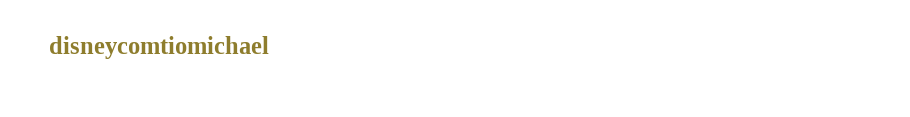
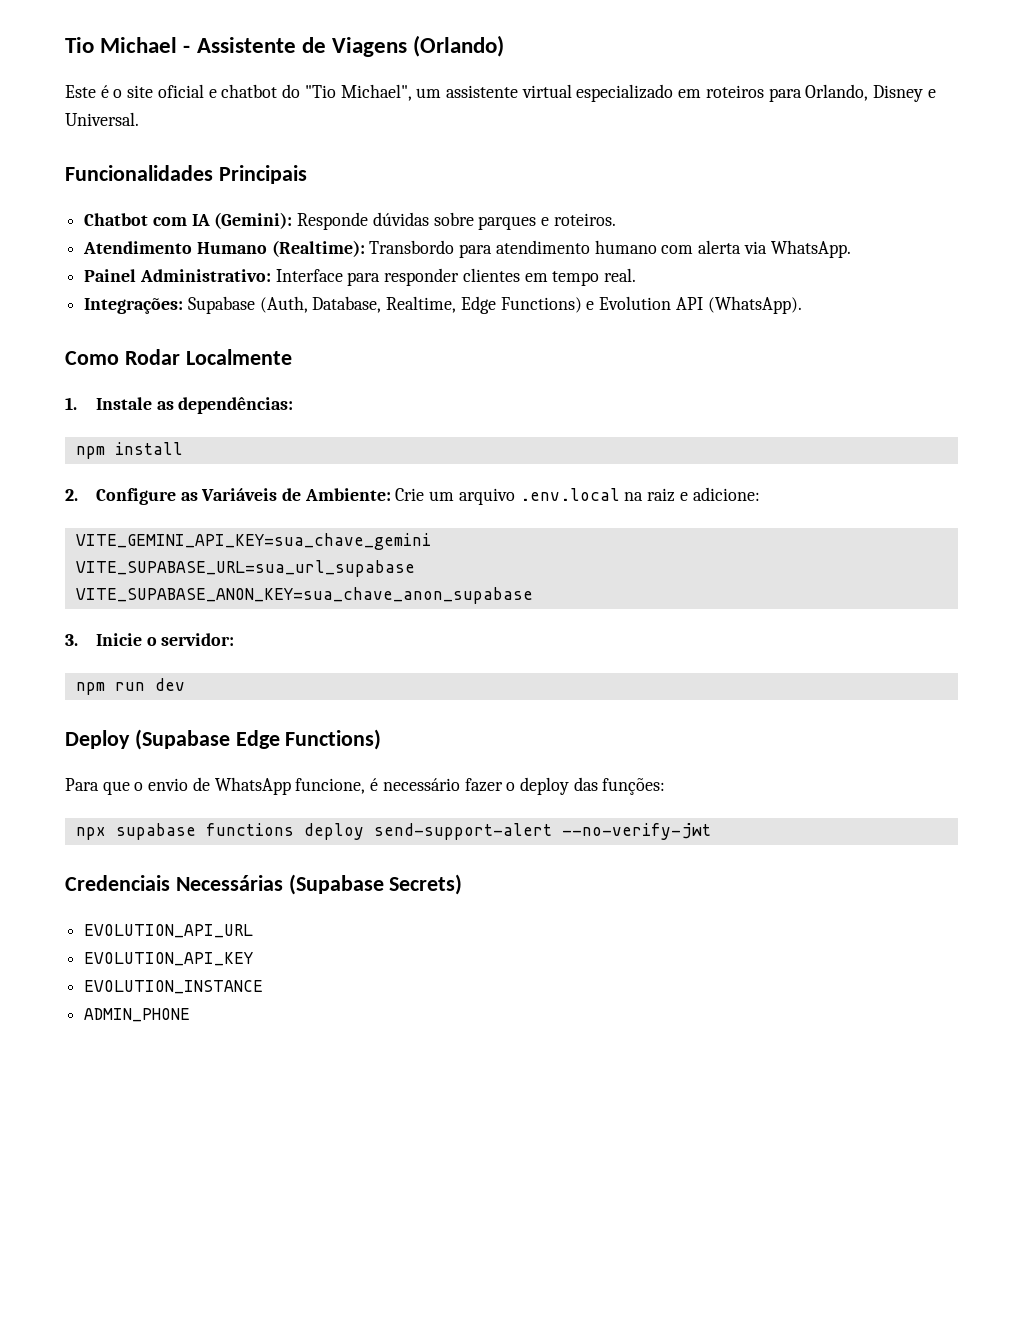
[49,36,269,59] disneycomtiomichael -> [65,35,505,57] [65,84,936,102] [65,112,139,126] [65,165,307,184] [84,212,616,230] [83,240,851,258] [84,268,637,286] [84,296,802,314] [65,349,292,365] [65,397,294,414] [75,442,183,459] [65,487,760,505] [75,533,431,550] [75,560,415,577] [75,587,533,604] [65,633,235,646] [75,678,185,695] [65,729,382,750] [65,777,666,795] [75,823,711,840] [65,874,463,895] [84,924,254,938] [84,952,254,966] [84,980,264,994] [84,1008,191,1022] Tio Michael - Assistente de Viagens (Orlando) // Este é o site oficial e chatbot do "Tio Michael", um assistente virtual especializado em roteiros para Orlando, Disney e Universal. // Funcionalidades Principais // Chatbot com IA (Gemini): Responde dúvidas sobre parques e roteiros. // Atendimento Humano (Realtime): Transbordo para atendimento humano com alerta via WhatsApp. // Painel Administrativo: Interface para responder clientes em tempo real. // Integrações: Supabase (Auth, Database, Realtime, Edge Functions) e Evolution API (WhatsApp). // Como Rodar Localmente // 1. Instale as dependências: // npm install // 2. Configure as Variáveis de Ambiente: Crie um arquivo .env.local na raiz e adicione: // VITE_GEMINI_API_KEY=sua_chave_gemini // VITE_SUPABASE_URL=sua_url_supabase // VITE_SUPABASE_ANON_KEY=sua_chave_anon_supabase // 3. Inicie o servidor: // npm run dev // Deploy (Supabase Edge Functions) // Para que o envio de WhatsApp funcione, é necessário fazer o deploy das funções: // npx supabase functions deploy send-support-alert --no-verify-jwt // Credenciais Necessárias (Supabase Secrets) // EVOLUTION_API_URL // EVOLUTION_API_KEY // EVOLUTION_INSTANCE // ADMIN_PHONE

